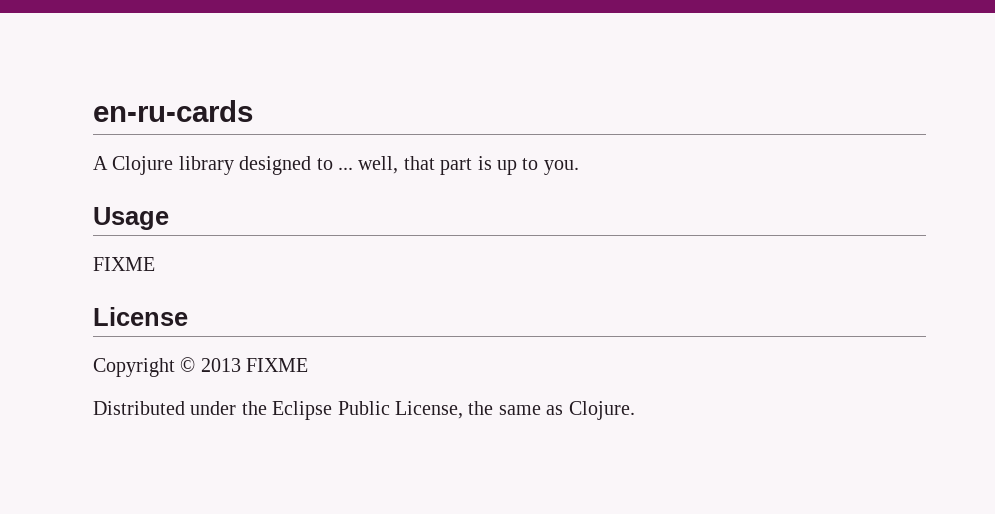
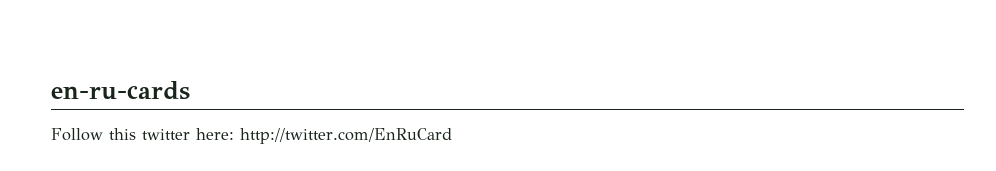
[93,156,579,175] [93,207,169,230] [93,257,155,271] [93,307,188,326] [93,357,309,377] [93,401,635,420] A Clojure library designed to ... well, that part is up to you. // Usage // FIXME // License // Copyright © 2013 FIXME // Distributed under the Eclipse Public License, the same as Clojure. -> [51,128,452,144] Follow this twitter here: http://twitter.com/EnRuCard

